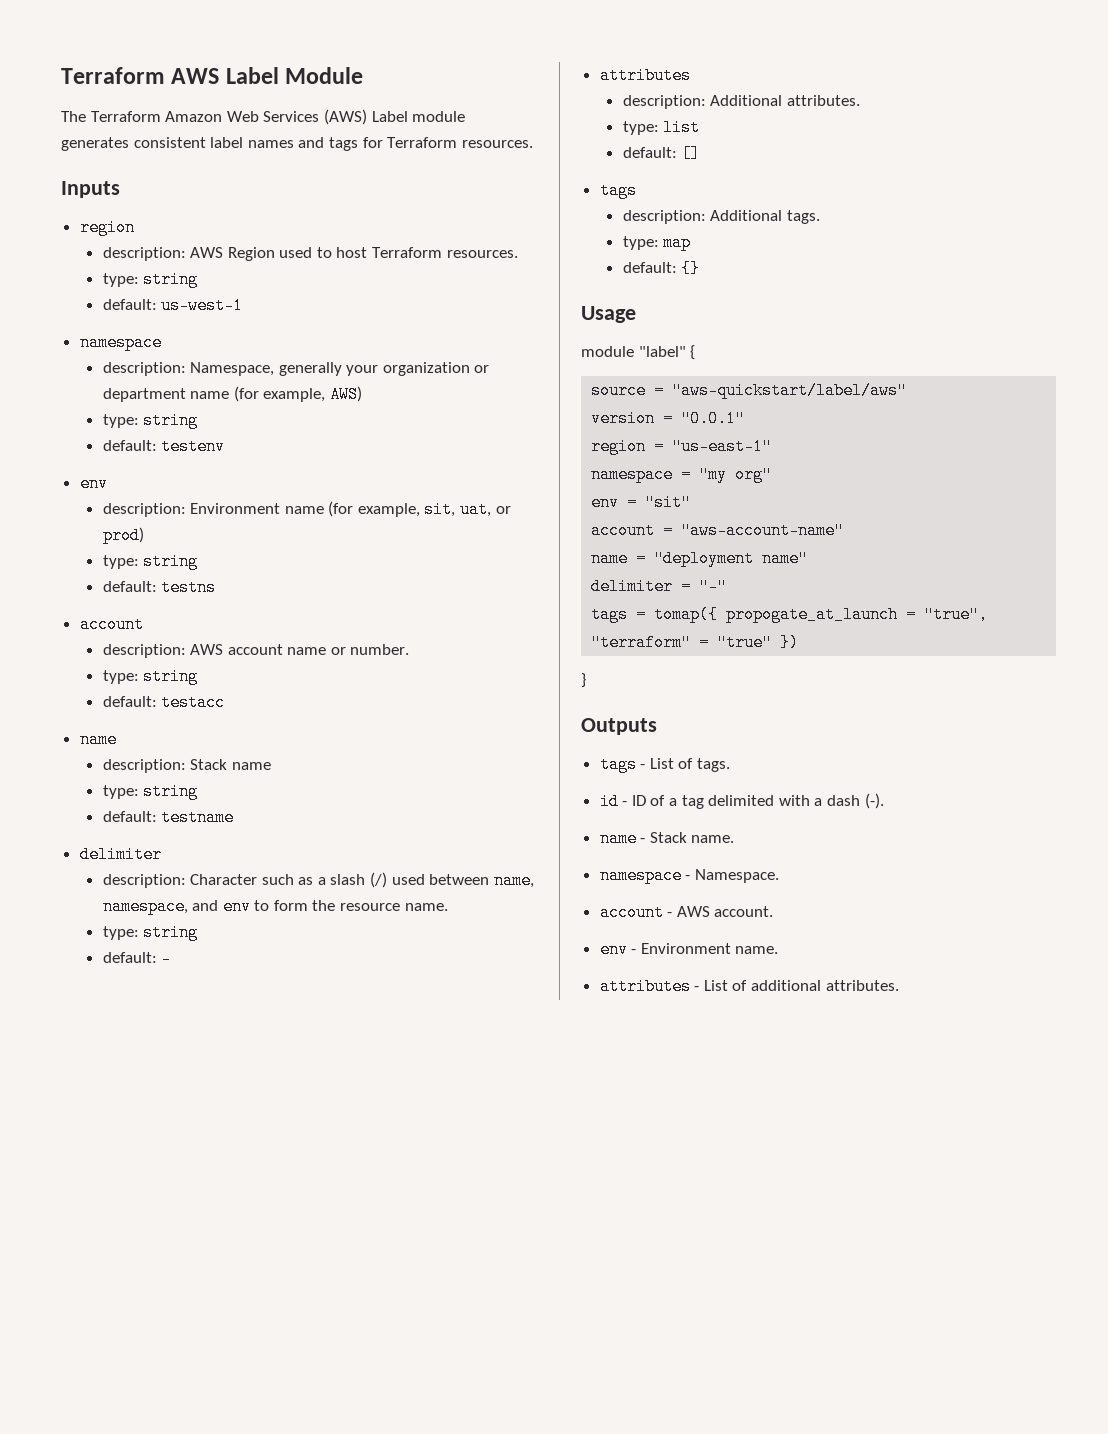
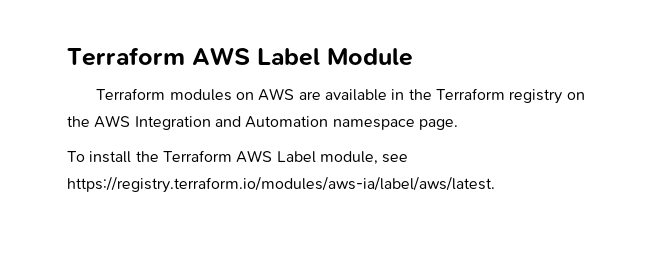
[61,109,466,125] [61,137,533,151] [61,181,120,198] [79,219,135,236] [102,247,518,261] [102,271,199,288] [102,297,244,314] [79,334,162,351] [102,362,490,376] [102,386,362,403] [102,412,199,429] [102,438,226,455] [79,475,108,492] [102,501,511,518] [102,527,144,544] [102,553,199,570] [102,579,217,596] [79,616,144,633] [102,644,410,658] [102,668,199,685] [102,694,226,711] [79,731,117,748] [102,759,271,773] [102,783,199,800] [102,809,235,826] [79,846,162,863] [102,872,534,889] [102,898,448,915] [102,924,199,941] [102,950,172,967] [599,67,691,84] [622,95,860,109] [622,119,701,136] [622,145,701,162] [599,182,637,199] [622,210,820,224] [622,234,692,251] [622,260,701,277] [581,306,636,323] [581,345,696,360] [591,382,908,399] [591,410,746,427] [591,438,773,455] [591,466,773,483] [591,494,692,511] [591,522,845,539] [591,550,809,567] [591,578,728,595] [591,606,989,623] [591,634,800,651] [581,673,586,688] [581,718,657,735] [599,756,731,773] [599,793,884,810] [599,830,735,847] [599,867,779,884] [599,904,774,921] [599,941,779,958] [599,978,899,995] The Terraform Amazon Web Services (AWS) Label module generates consistent label names and tags for Terraform resources. // Inputs // region // description: AWS Region used to host Terraform resources. // type: string // default: us-west-1 // namespace // description: Namespace, generally your organization or department name (for example, AWS) // type: string // default: testenv // env // description: Environment name (for example, sit, uat, or prod) // type: string // default: testns // account // description: AWS account name or number. // type: string // default: testacc // name // description: Stack name // type: string // default: testname // delimiter // description: Character such as a slash (/) used between name, namespace, and env to form the resource name. // type: string // default: - // attributes // description: Additional attributes. // type: list // default: [] // tags // description: Additional tags. // type: map // default: {} // Usage // module "label" { // source = "aws-quickstart/label/aws" // version = "0.0.1" // region = "us-east-1" // namespace = "my org" // env = "sit" // account = "aws-account-name" // name = "deployment name" // delimiter = "-" // tags = tomap({ propogate_at_launch = "true", "terraform" = "true" }) // } // Outputs // tags - List of tags. // id - ID of a tag delimited with a dash (-). // name - Stack name. // namespace - Namespace. // account - AWS account. // env - Environment name. // attributes - List of additional attributes. -> [96,88,585,104] [67,115,458,130] [67,150,409,165] [67,176,495,193] Terraform modules on AWS are available in the Terraform registry on the AWS Integration and Automation namespace page. // To install the Terraform AWS Label module, see https://registry.terraform.io/modules/aws-ia/label/aws/latest.

